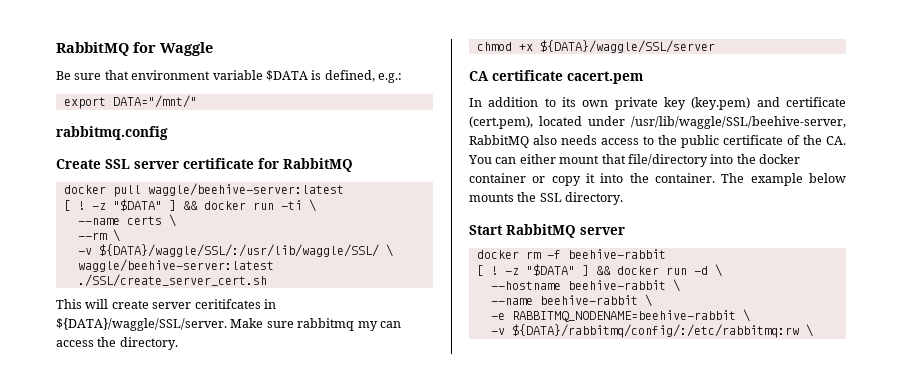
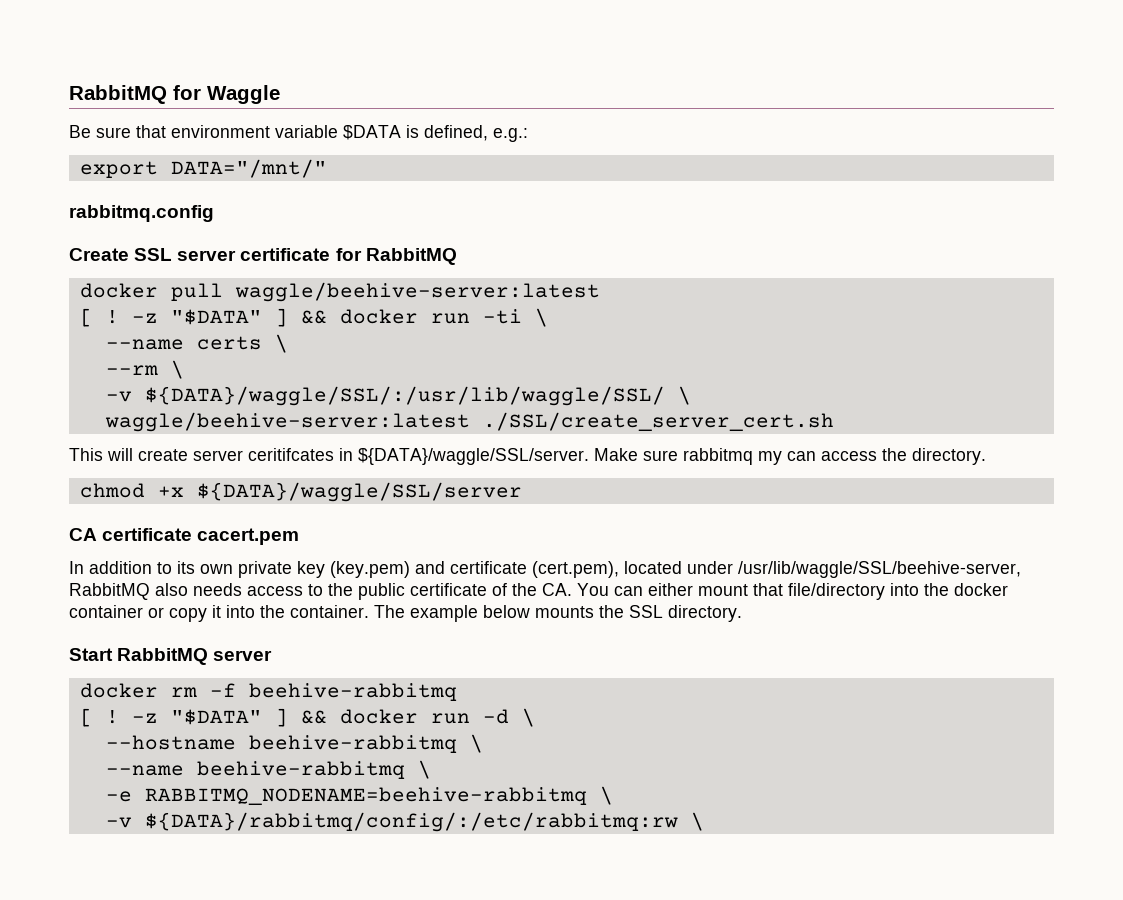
[567,249,666,259] beehive-rabbit -> [248,683,457,701] beehive-rabbitmq
[567,279,680,292] [490,295,638,305] beehive-rabbit \ // --name beehive-rabbit -> [248,734,483,753] [105,761,405,779] beehive-rabbitmq \ // --name beehive-rabbitmq
[511,310,736,322] RABBITMQ_NODENAME=beehive-rabbit -> [144,787,587,805] RABBITMQ_NODENAME=beehive-rabbitmq

